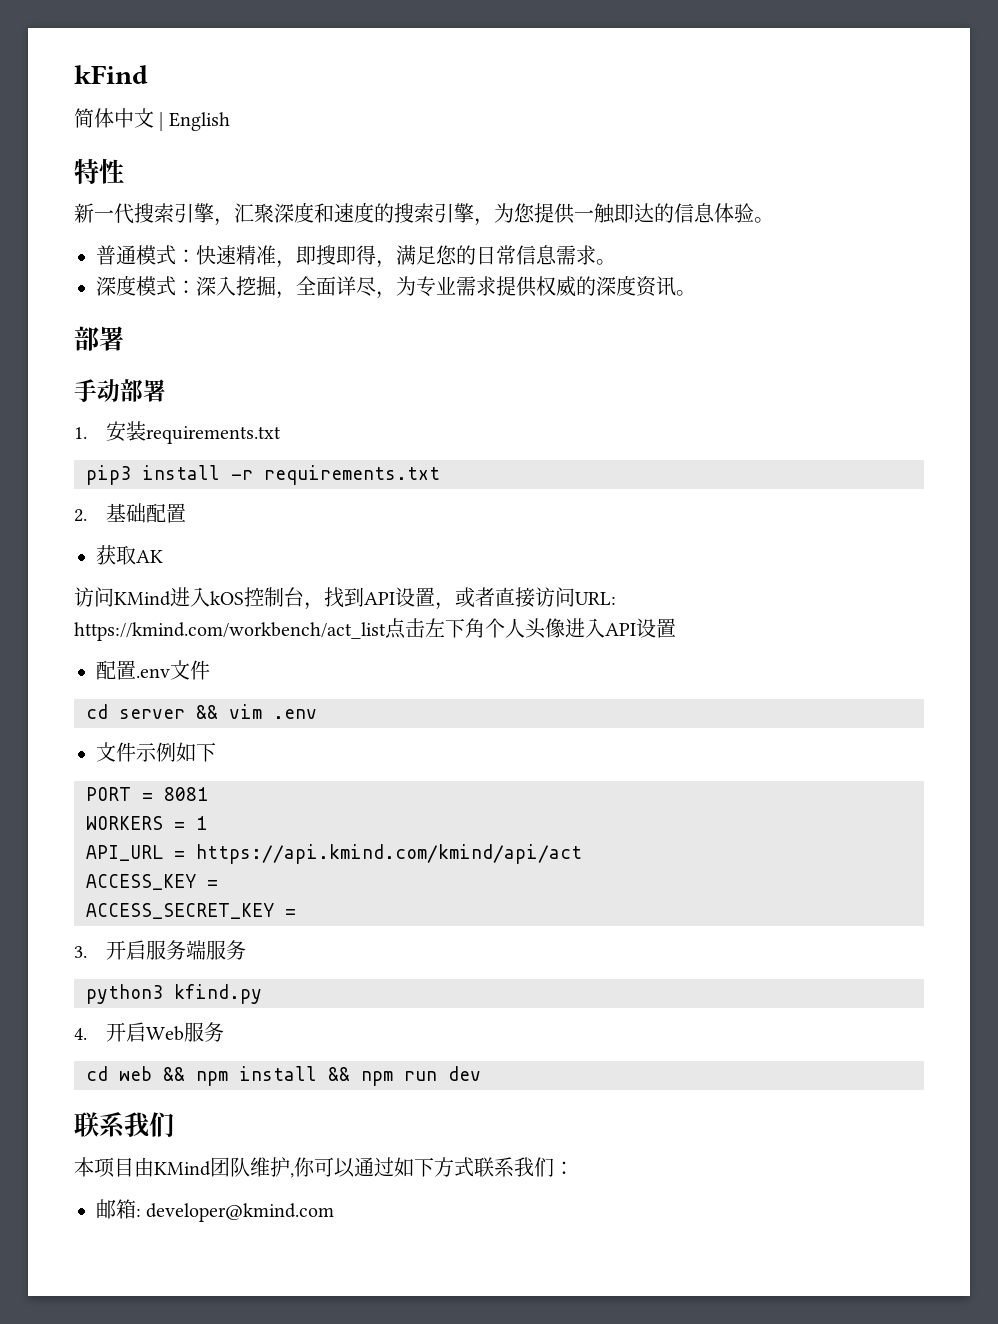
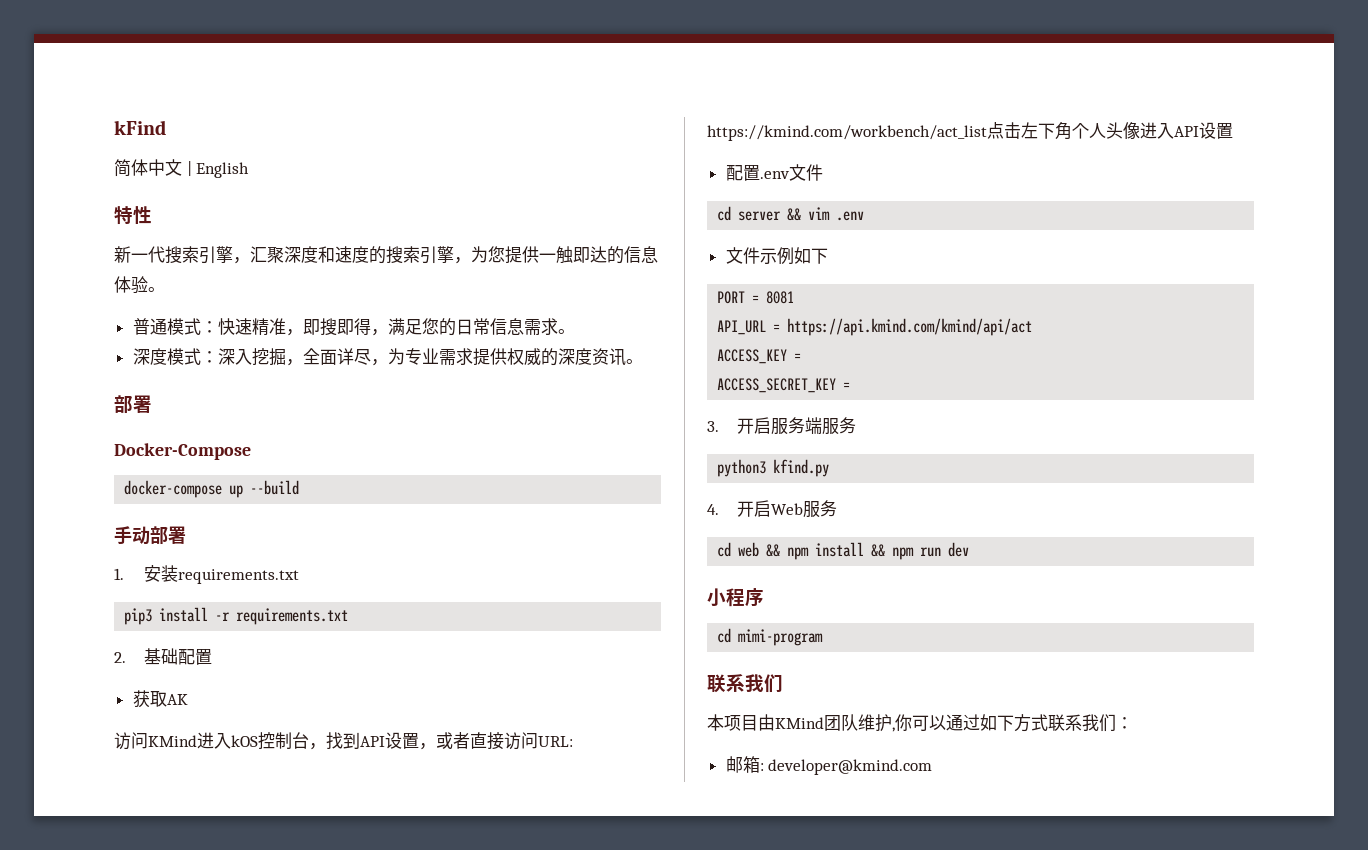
(124, 338) none -> [114,443,251,460] [124,480,300,498] // Docker-Compose // docker-compose up --build
[86,816,207,830] // WORKERS = 1 -> (795, 297) none
(481, 1073) none -> [707,588,764,607] [717,628,824,646] // 小程序 // cd mimi-program

